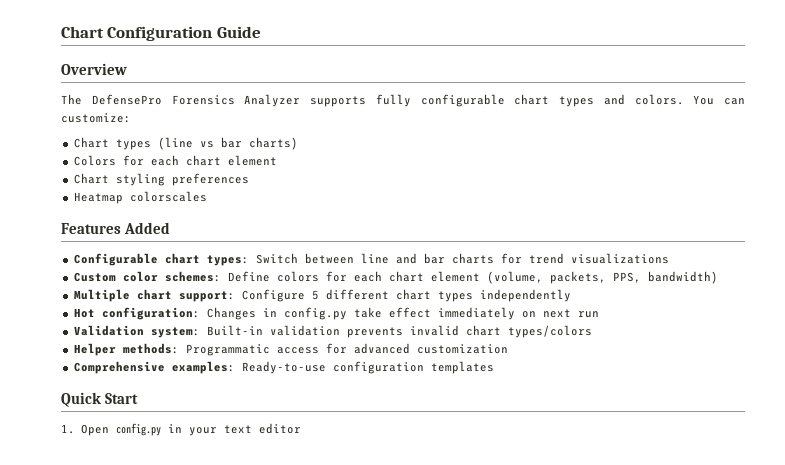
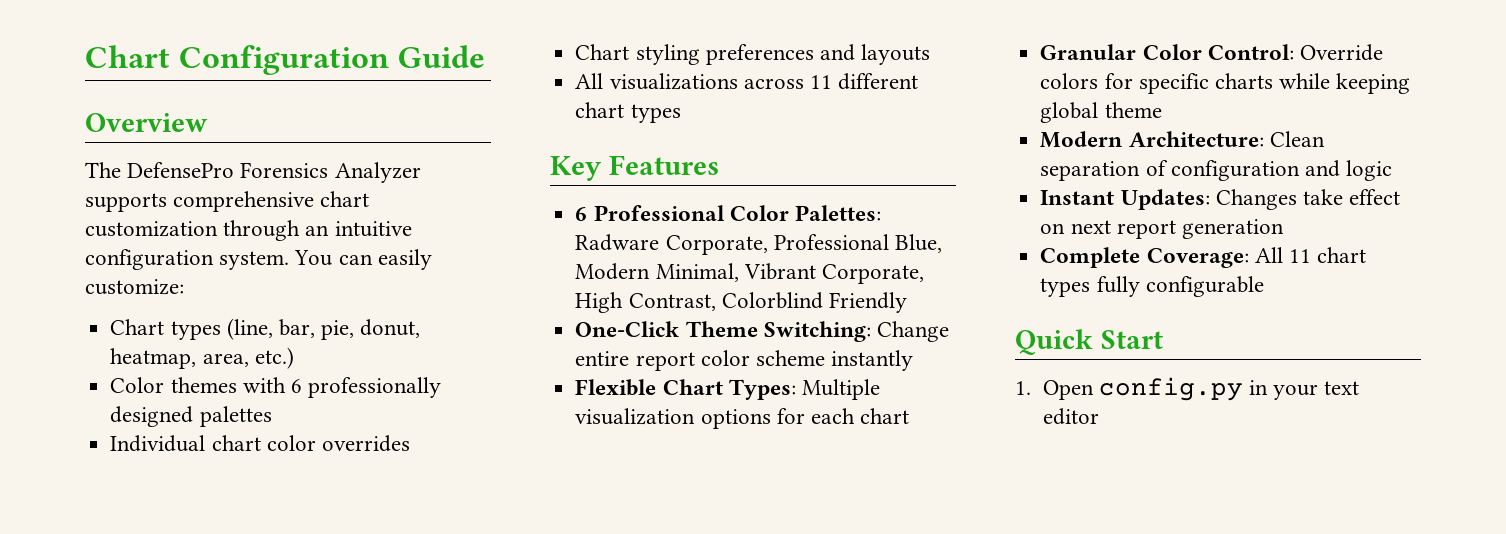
[375,94,684,107] fully configurable chart types and colors. -> [173,191,370,212] [85,220,412,241] [85,249,290,270] comprehensive chart customization through an intuitive configuration system.
(745, 101) none -> [377,249,432,270] easily
[157,137,298,150] [73,155,277,166] [73,173,249,186] [73,191,207,204] [61,222,171,234] [73,253,669,266] [73,271,718,284] [73,289,571,302] [73,307,599,320] [73,325,592,338] [73,343,508,356] [73,361,494,374] (line vs bar charts) // Colors for each chart element // Chart styling preferences // Heatmap colorscales // Features Added // Configurable chart types: Switch between line and bar charts for trend visualizations // Custom color schemes: Define colors for each chart element (volume, packets, PPS, bandwidth) // Multiple chart support: Configure 5 different chart types independently // Hot configuration: Changes in config.py take effect immediately on next run // Validation system: Built-in validation prevents invalid chart types/colors // Helper methods: Programmatic access for advanced customization // Comprehensive examples: Ready-to-use configuration templates -> [226,318,421,340] [110,347,294,369] [110,377,442,398] [110,406,272,427] [110,435,410,452] [575,44,931,65] [575,73,919,90] [575,102,681,123] [550,155,719,181] [575,205,881,221] [575,234,942,255] [575,263,924,284] [575,292,907,313] [575,321,949,342] [575,350,914,371] [575,379,880,400] [575,408,910,429] [1040,44,1383,61] [1040,73,1411,94] [1040,102,1162,123] [1040,131,1325,148] [1040,160,1393,181] [1040,189,1401,210] [1040,219,1284,239] [1040,247,1367,268] [1040,276,1264,297] (line, bar, pie, donut, heatmap, area, etc.) // Color themes with 6 professionally designed palettes // Individual chart color overrides // Chart styling preferences and layouts // All visualizations across 11 different chart types // Key Features // 6 Professional Color Palettes: Radware Corporate, Professional Blue, Modern Minimal, Vibrant Corporate, High Contrast, Colorblind Friendly // One-Click Theme Switching: Change entire report color scheme instantly // Flexible Chart Types: Multiple visualization options for each chart // Granular Color Control: Override colors for specific charts while keeping global theme // Modern Architecture: Clean separation of configuration and logic // Instant Updates: Changes take effect on next report generation // Complete Coverage: All 11 chart types fully configurable

